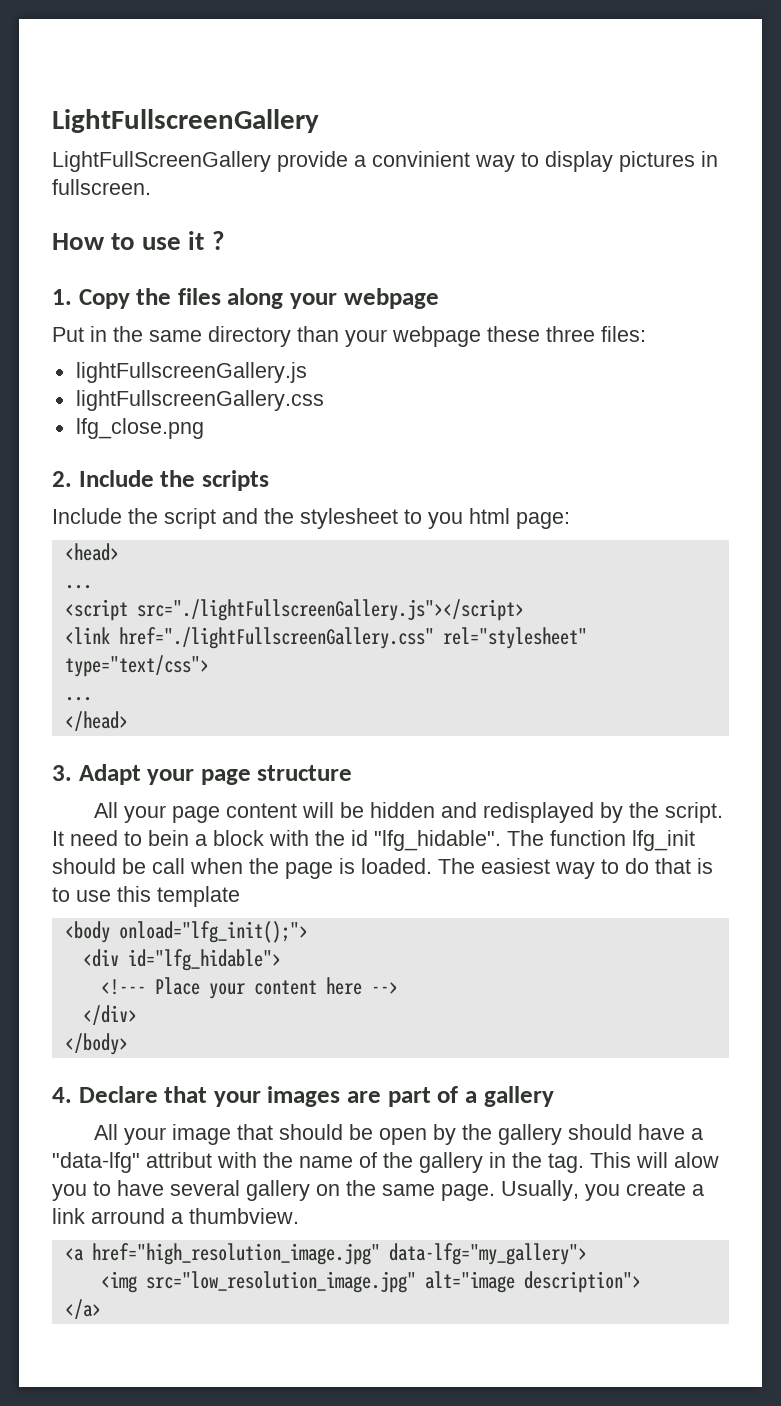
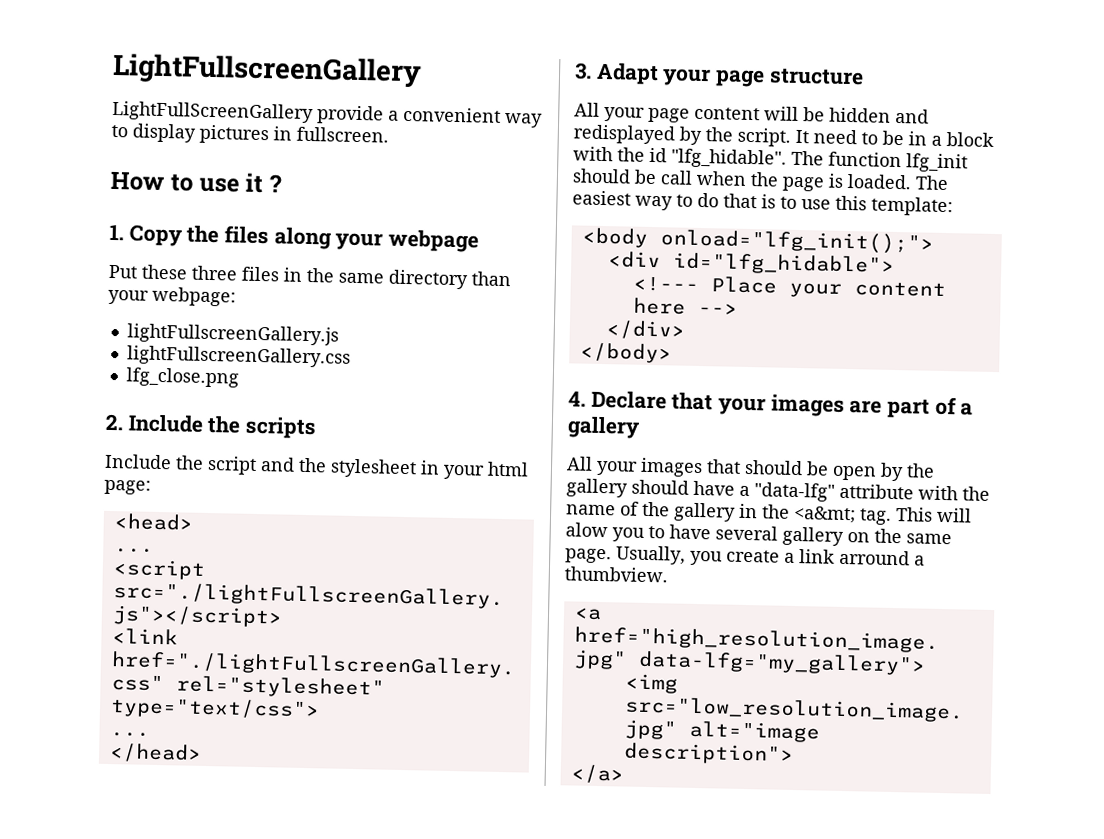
[372,151,470,167] convinient -> [403,106,501,123] convenient
(84, 334) none -> [141,264,280,282] these three files
[392,326,646,347] webpage these three files: -> [152,286,236,307] webpage:
[404,509,463,529] to you -> [420,460,485,480] in your
[148,830,189,846] bein -> [882,130,927,146] be in
[157,886,240,907] template -> [871,196,953,217] template:
[172,1124,232,1145] image -> [640,457,703,478] images
[146,1152,212,1168] attribut -> [839,483,914,500] attribute
(542, 1160) none -> [793,505,856,524] <a&mt;

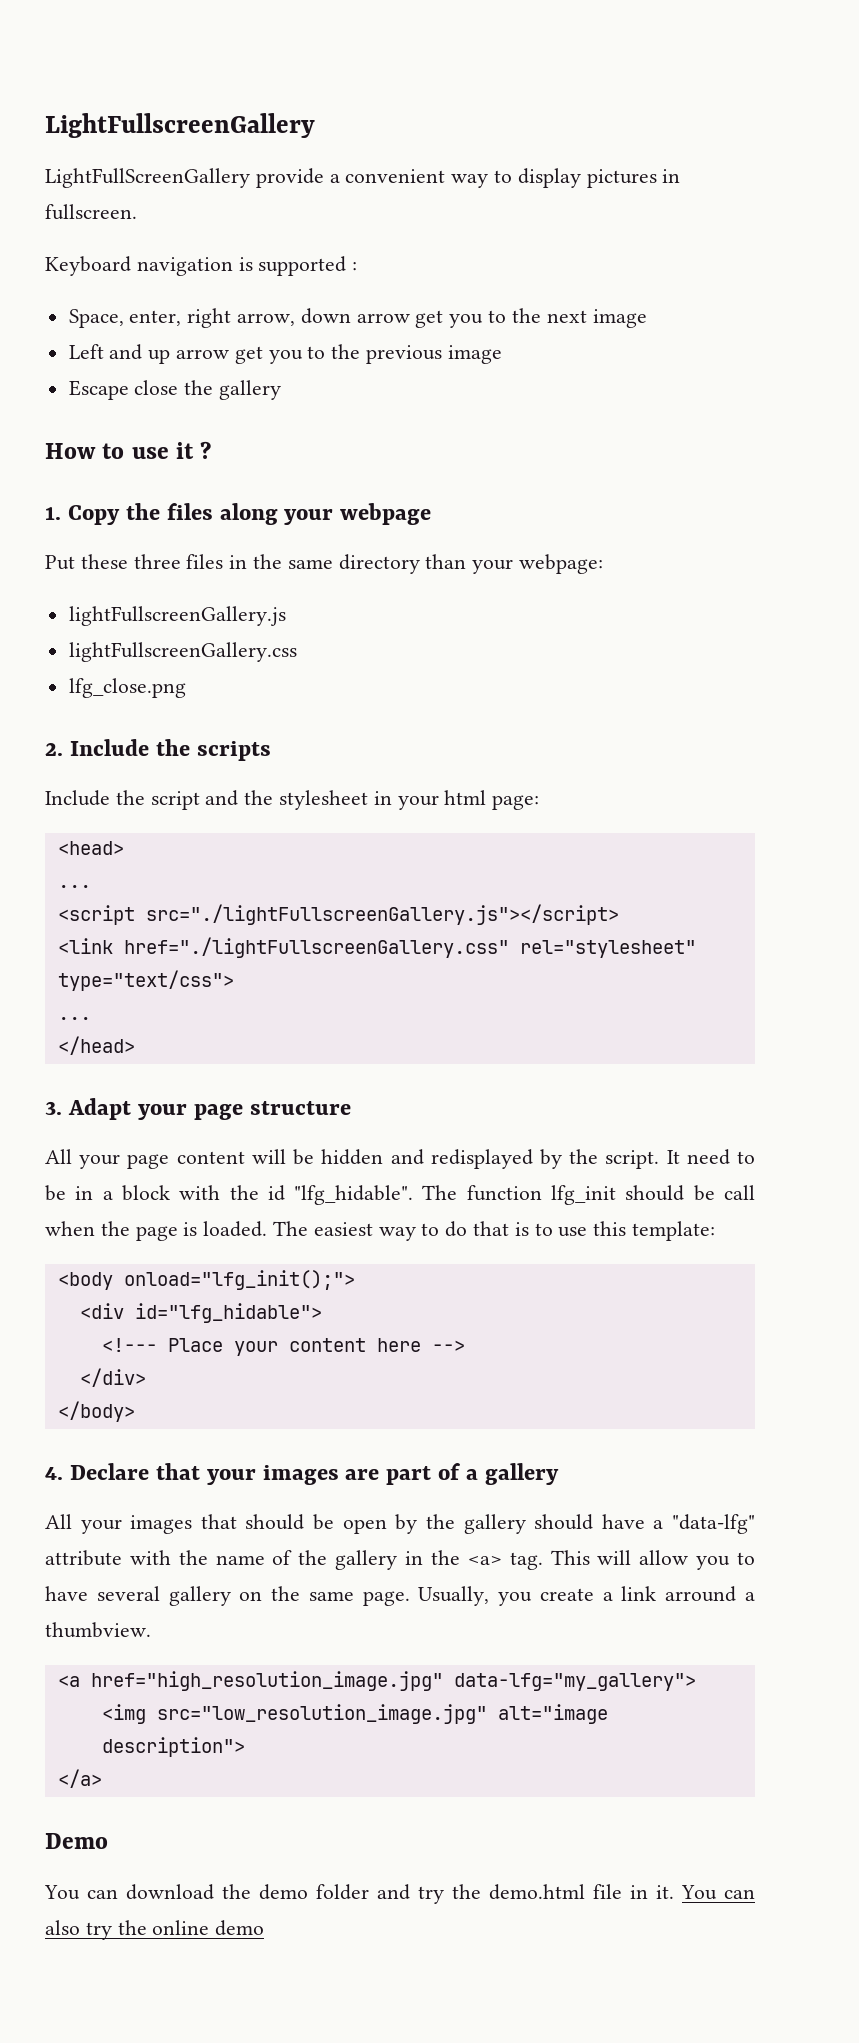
(389, 134) none -> [45,256,358,276] [68,308,647,328] [68,344,502,364] [68,380,282,400] // Keyboard navigation is supported : // Space, enter, right arrow, down arrow get you to the next image // Left and up arrow get you to the previous image // Escape close the gallery
[793,505,856,524] <a&mt; -> [467,1556,502,1565] <a>
[565,522,608,538] alow -> [639,1550,689,1565] allow
(624, 774) none -> [45,1833,108,1849] [44,1884,755,1904] [45,1920,265,1940] // Demo // You can download the demo folder and try the demo.html file in it. You can also try the online demo

